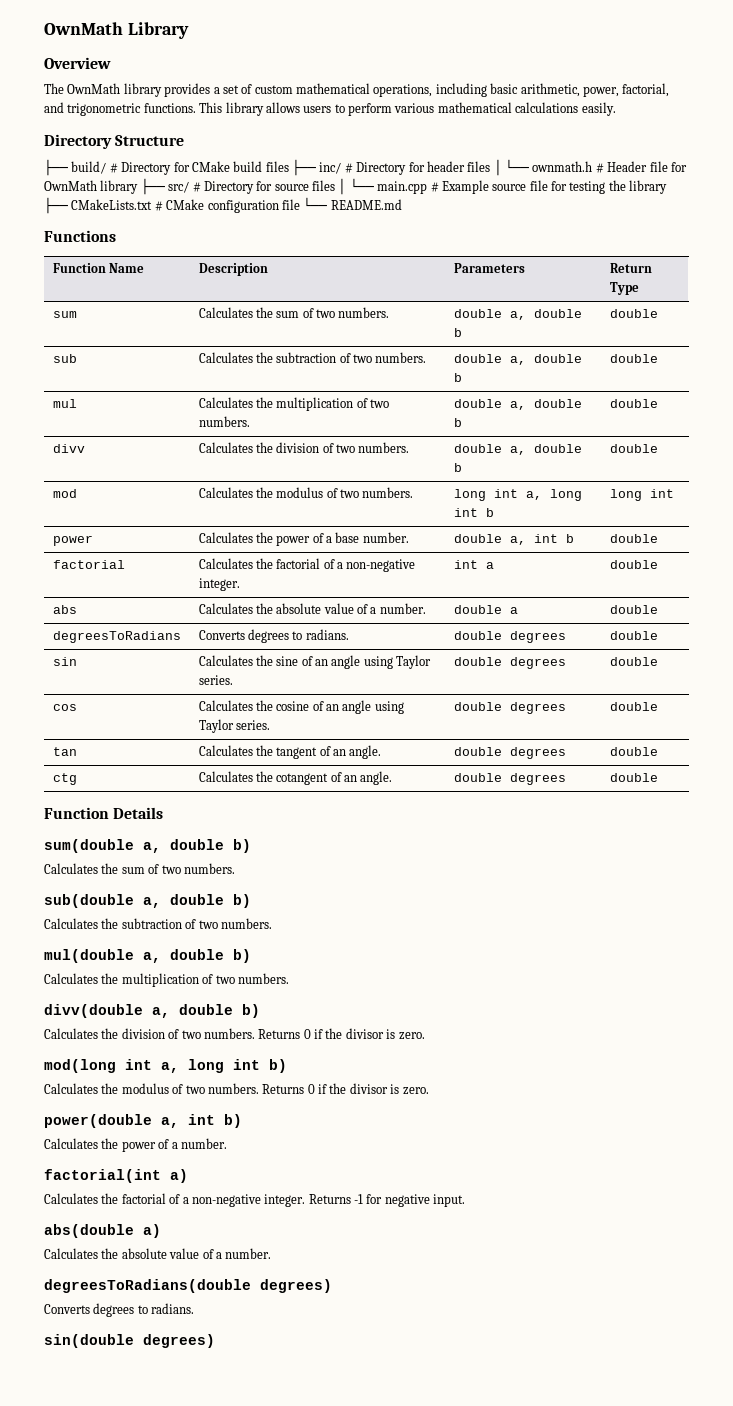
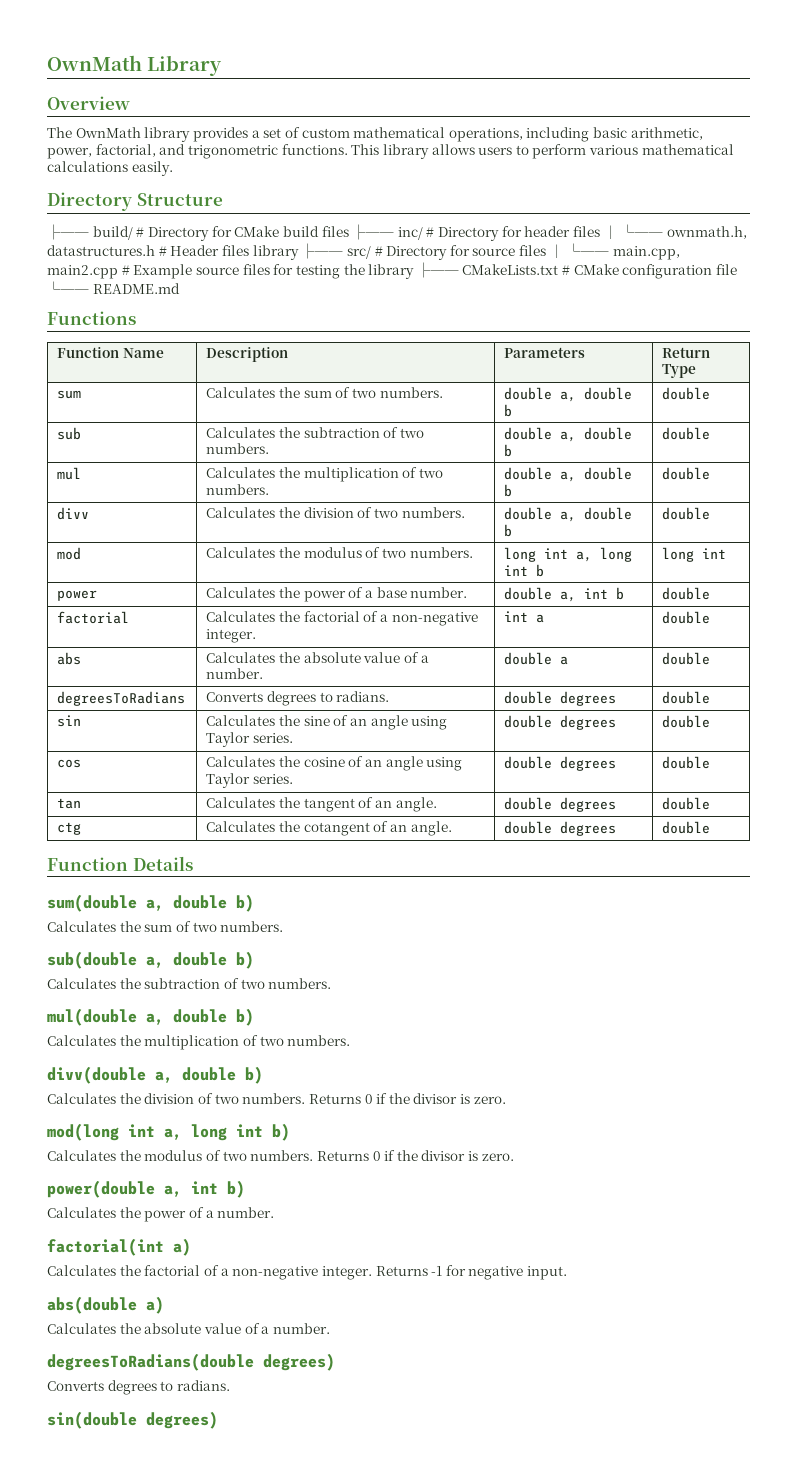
[532,161,687,173] [44,180,97,191] ownmath.h # Header file for OwnMath -> [666,226,747,239] [47,245,249,256] ownmath.h, datastructures.h # Header files
[377,181,428,194] main.cpp -> [613,246,681,260] [47,265,118,279] main.cpp, main2.cpp
[529,180,548,191] file -> [242,264,270,275] files

